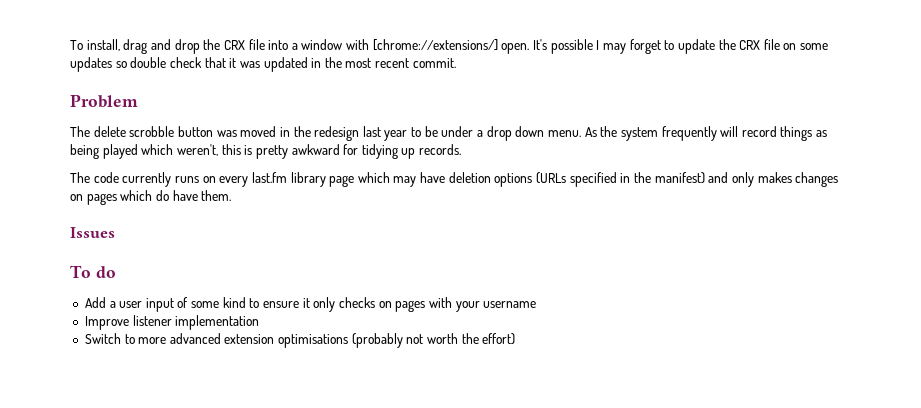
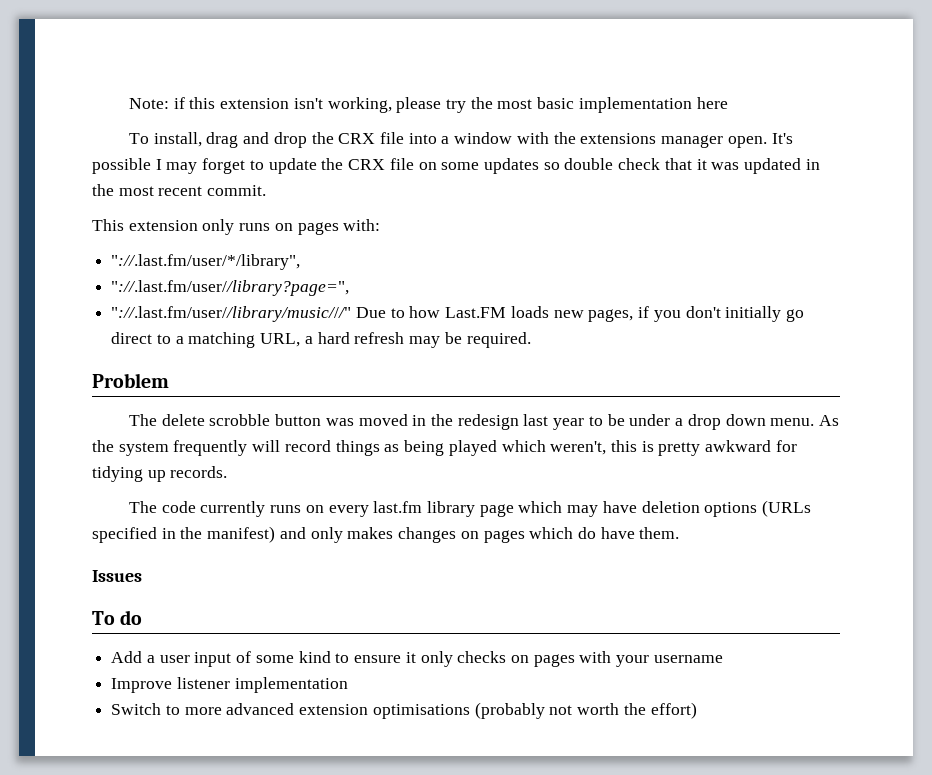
(70, 45) none -> [128,97,728,113] Note: if this extension isn't working, please try the most basic implementation here //
[372,39,498,51] [chrome://extensions/] -> [553,132,724,148] the extensions manager
(456, 63) none -> [92,219,381,235] [111,254,301,270] [111,280,350,296] [111,306,804,322] [111,332,531,348] // This extension only runs on pages with: // "://.last.fm/user/*/library", // "://.last.fm/user//library?page=", // "://.last.fm/user//library/music///" Due to how Last.FM loads new pages, if you don't initially go direct to a matching URL, a hard refresh may be required.

